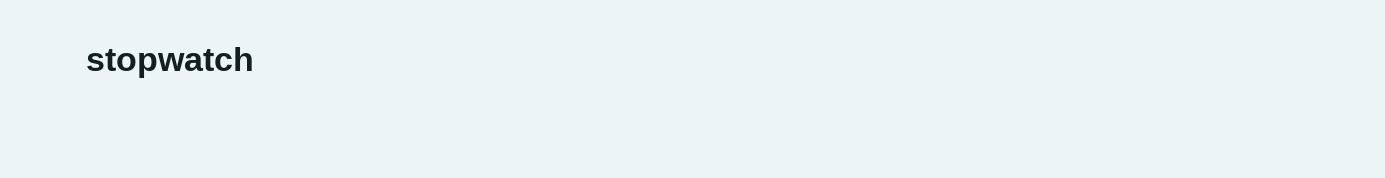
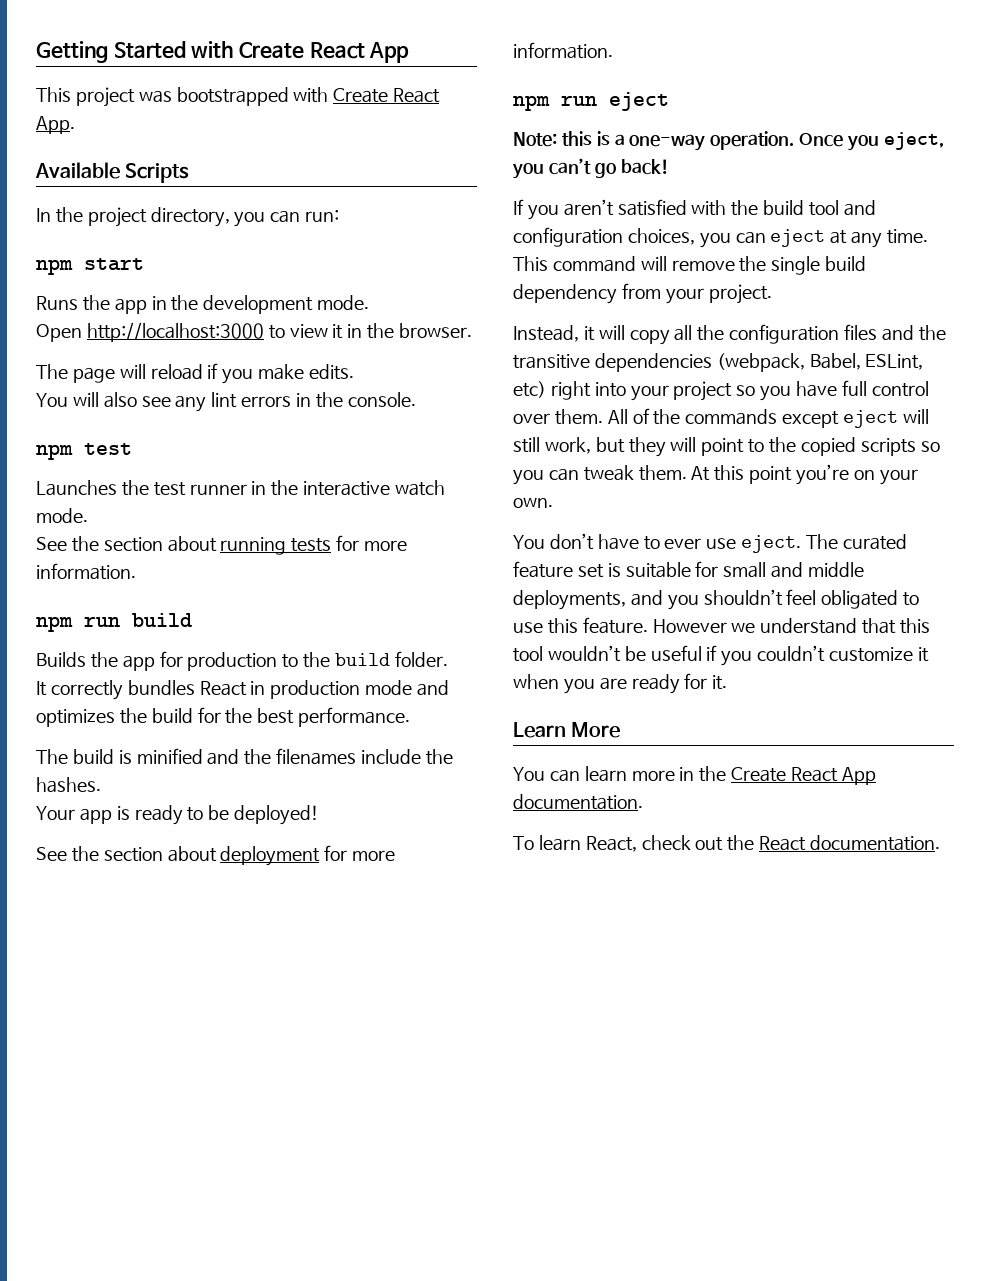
[86,47,254,78] stopwatch -> [36,41,410,63] [36,87,441,107] [36,116,75,134] [35,162,190,183] [36,207,340,227] [36,258,144,275] [36,295,370,314] [36,322,473,342] [36,363,355,384] [36,392,416,412] [36,443,132,460] [36,480,446,496] [36,508,88,523] [36,535,408,555] [36,563,136,580] [36,613,192,632] [36,651,448,671] [36,680,450,700] [36,707,411,727] [36,748,453,765] [36,777,101,793] [36,805,320,825] [36,845,396,866] [513,42,613,59] [513,92,669,111] [513,131,944,151] [512,158,669,179] [513,199,876,220] [513,227,928,248] [513,256,867,275] [513,283,772,304] [513,324,946,345] [513,353,924,372] [513,380,929,401] [513,408,929,428] [513,437,940,457] [513,464,918,485] [513,498,553,508] [513,533,907,553] [513,561,865,578] [513,589,920,610] [513,617,931,634] [513,645,929,666] [513,673,728,694] [513,722,621,738] [513,766,876,785] [513,794,643,810] [513,835,941,852] Getting Started with Create React App // This project was bootstrapped with Create React App. // Available Scripts // In the project directory, you can run: // npm start // Runs the app in the development mode. // Open http://localhost:3000 to view it in the browser. // The page will reload if you make edits. // You will also see any lint errors in the console. // npm test // Launches the test runner in the interactive watch mode. // See the section about running tests for more information. // npm run build // Builds the app for production to the build folder. // It correctly bundles React in production mode and optimizes the build for the best performance. // The build is minified and the filenames include the hashes. // Your app is ready to be deployed! // See the section about deployment for more information. // npm run eject // Note: this is a one-way operation. Once you eject, you can’t go back! // If you aren’t satisfied with the build tool and configuration choices, you can eject at any time. This command will remove the single build dependency from your project. // Instead, it will copy all the configuration files and the transitive dependencies (webpack, Babel, ESLint, etc) right into your project so you have full control over them. All of the commands except eject will still work, but they will point to the copied scripts so you can tweak them. At this point you’re on your own. // You don’t have to ever use eject. The curated feature set is suitable for small and middle deployments, and you shouldn’t feel obligated to use this feature. However we understand that this tool wouldn’t be useful if you couldn’t customize it when you are ready for it. // Learn More // You can learn more in the Create React App documentation. // To learn React, check out the React documentation.

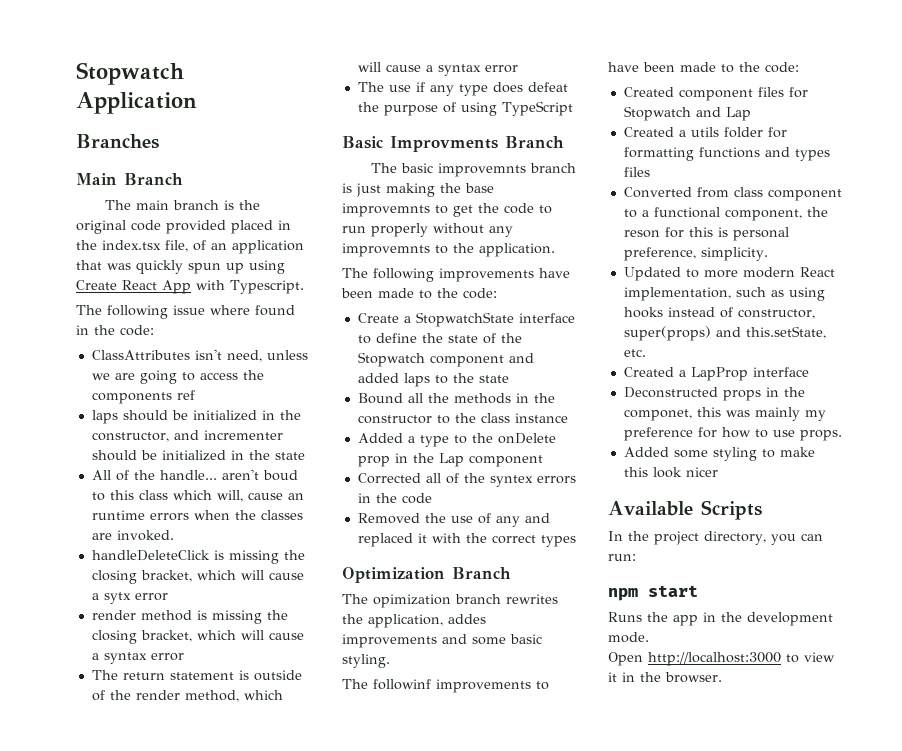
[36,41,410,63] [36,87,441,107] [36,116,75,134] Getting Started with Create React App // This project was bootstrapped with Create React App. -> [76,62,184,85] [76,92,197,114] [76,134,159,149] [76,173,183,185] [104,200,260,210] [76,220,291,234] [76,240,304,254] [76,260,285,274] [76,280,304,294] [76,305,295,319] [76,325,154,336] [91,349,308,362] [91,370,264,384] [91,390,195,404] [91,410,301,424] [91,430,283,442] [91,450,305,461] [91,469,298,481] [91,490,304,502] [91,510,303,521] [91,530,174,541] [91,550,305,564] [91,570,304,584] [91,592,168,604] [91,610,288,624] [91,630,304,644] [91,652,184,664] [91,670,302,681] [91,690,283,702] [357,62,518,76] [357,82,568,96] [357,101,573,116] [342,136,564,152] [370,163,576,177] [342,183,494,197] [342,203,552,217] [342,223,513,237] [342,243,555,257] [342,268,570,282] [341,288,497,299] [357,312,575,327] [357,333,522,344] [357,352,534,367] [357,373,509,387] [357,393,555,404] [357,413,568,424] [357,433,556,447] [357,453,543,467] [357,473,576,487] [357,493,432,504] [357,513,550,527] [357,533,576,547] [342,567,511,583] [342,594,558,608] [342,614,486,628] [342,634,542,648] [342,654,390,668] [342,679,549,693] [608,62,799,73] [623,87,808,101] [623,106,751,121] [623,127,787,138] [623,147,830,161] [623,167,650,177] [623,187,842,201] [623,207,828,221] [623,227,789,241] [623,247,768,261] [623,267,835,281] [623,287,825,301] [623,307,815,319] [623,326,826,341] [623,349,646,357] [623,367,809,381] [623,387,805,401] [623,407,826,421] [623,427,842,441] [623,447,815,461] [623,467,718,478] Stopwatch Application // Branches // Main Branch // The main branch is the original code provided placed in the index.tsx file, of an application that was quickly spun up using Create React App with Typescript. // The following issue where found in the code: // ClassAttributes isn't need, unless we are going to access the components ref // laps should be initialized in the constructor, and incrementer should be initialized in the state // All of the handle... aren't boud to this class which will, cause an runtime errors when the classes are invoked. // handleDeleteClick is missing the closing bracket, which will cause a sytx error // render method is missing the closing bracket, which will cause a syntax error // The return statement is outside of the render method, which will cause a syntax error // The use if any type does defeat the purpose of using TypeScript // Basic Improvments Branch // The basic improvemnts branch is just making the base improvemnts to get the code to run properly without any improvemnts to the application. // The following improvements have been made to the code: // Create a StopwatchState interface to define the state of the Stopwatch component and added laps to the state // Bound all the methods in the constructor to the class instance // Added a type to the onDelete prop in the Lap component // Corrected all of the syntex errors in the code // Removed the use of any and replaced it with the correct types // Optimization Branch // The opimization branch rewrites the application, addes improvements and some basic styling. // The followinf improvements to have been made to the code: // Created component files for Stopwatch and Lap // Created a utils folder for formatting functions and types files // Converted from class component to a functional component, the reson for this is personal preference, simplicity. // Updated to more modern React implementation, such as using hooks instead of constructor, super(props) and this.setState, etc. // Created a LapProp interface // Deconstructed props in the componet, this was mainly my preference for how to use props. // Added some styling to make this look nicer
[36,363,355,384] [36,392,416,412] [36,443,132,460] [36,480,446,496] [36,508,88,523] [36,535,408,555] [36,563,136,580] [36,613,192,632] [36,651,448,671] [36,680,450,700] [36,707,411,727] [36,748,453,765] [36,777,101,793] [36,805,320,825] [36,845,396,866] [513,42,613,59] [513,92,669,111] [513,131,944,151] [512,158,669,179] [513,199,876,220] [513,227,928,248] [513,256,867,275] [513,283,772,304] [513,324,946,345] [513,353,924,372] [513,380,929,401] [513,408,929,428] [513,437,940,457] [513,464,918,485] [513,498,553,508] [513,533,907,553] [513,561,865,578] [513,589,920,610] [513,617,931,634] [513,645,929,666] [513,673,728,694] [513,722,621,738] [513,766,876,785] [513,794,643,810] [513,835,941,852] // The page will reload if you make edits. // You will also see any lint errors in the console. // npm test // Launches the test runner in the interactive watch mode. // See the section about running tests for more information. // npm run build // Builds the app for production to the build folder. // It correctly bundles React in production mode and optimizes the build for the best performance. // The build is minified and the filenames include the hashes. // Your app is ready to be deployed! // See the section about deployment for more information. // npm run eject // Note: this is a one-way operation. Once you eject, you can’t go back! // If you aren’t satisfied with the build tool and configuration choices, you can eject at any time. This command will remove the single build dependency from your project. // Instead, it will copy all the configuration files and the transitive dependencies (webpack, Babel, ESLint, etc) right into your project so you have full control over them. All of the commands except eject will still work, but they will point to the copied scripts so you can tweak them. At this point you’re on your own. // You don’t have to ever use eject. The curated feature set is suitable for small and middle deployments, and you shouldn’t feel obligated to use this feature. However we understand that this tool wouldn’t be useful if you couldn’t customize it when you are ready for it. // Learn More // You can learn more in the Create React App documentation. // To learn React, check out the React documentation. -> (722, 677) none

